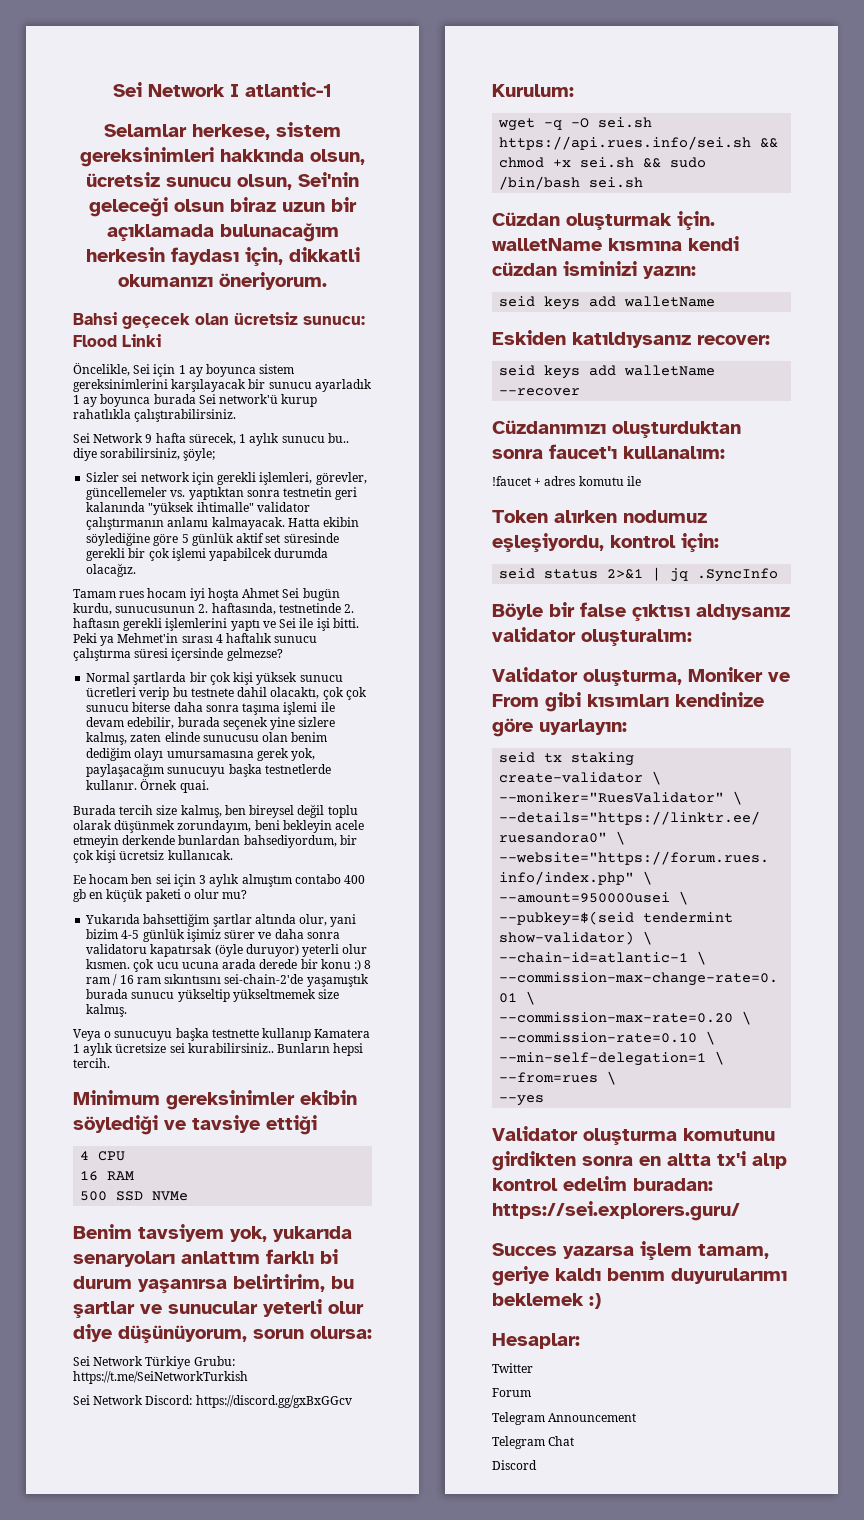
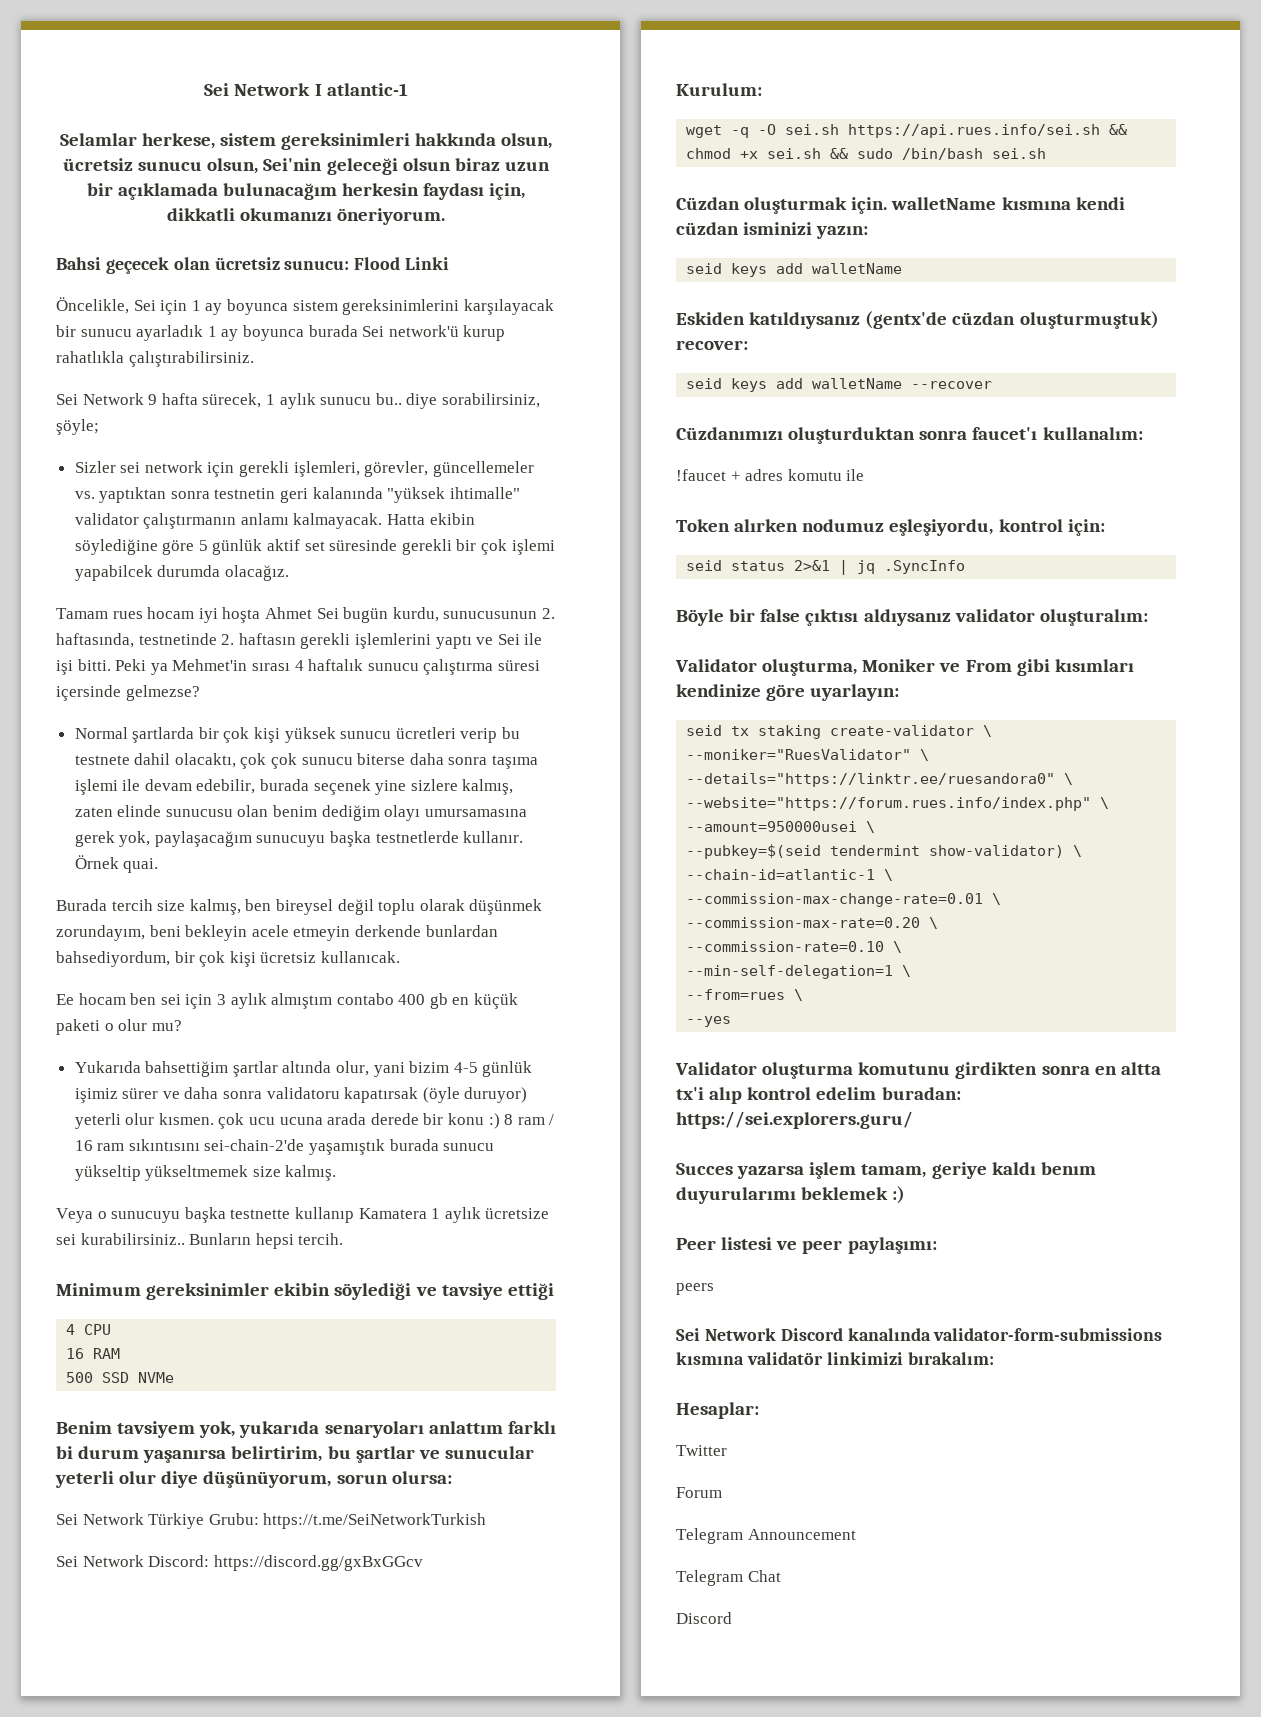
(691, 340) none -> [865,311,1159,329] (gentx'de cüzdan oluşturmuştuk)
(601, 1301) none -> [676,1237,937,1254] [676,1283,714,1295] [676,1328,1163,1341] [676,1352,994,1365] // Peer listesi ve peer paylaşımı: // peers // Sei Network Discord kanalında validator-form-submissions kısmına validatör linkimizi bırakalım:

